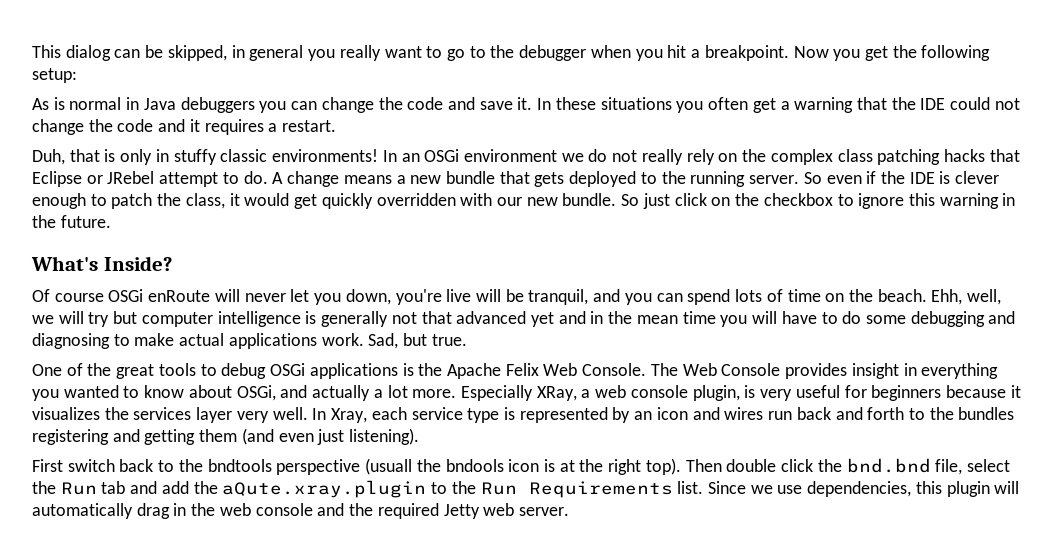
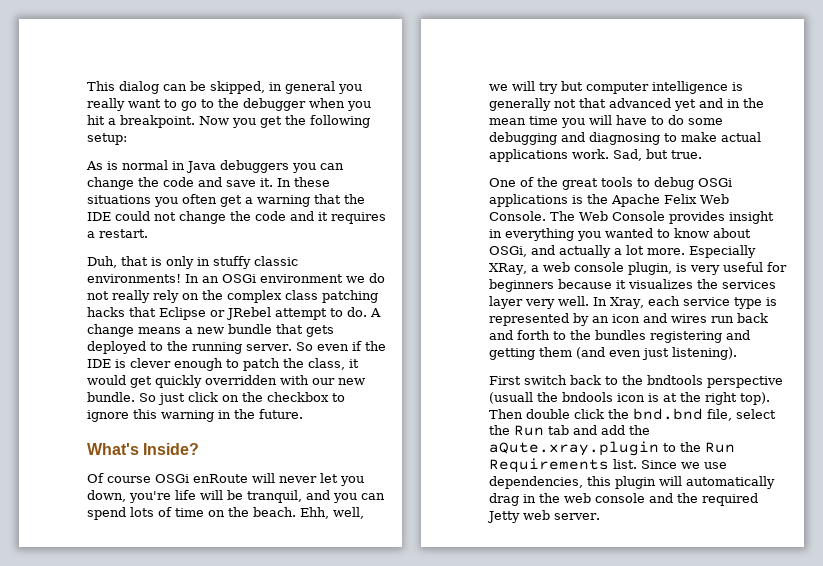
[446,289,472,302] live -> [175,490,196,500] life

